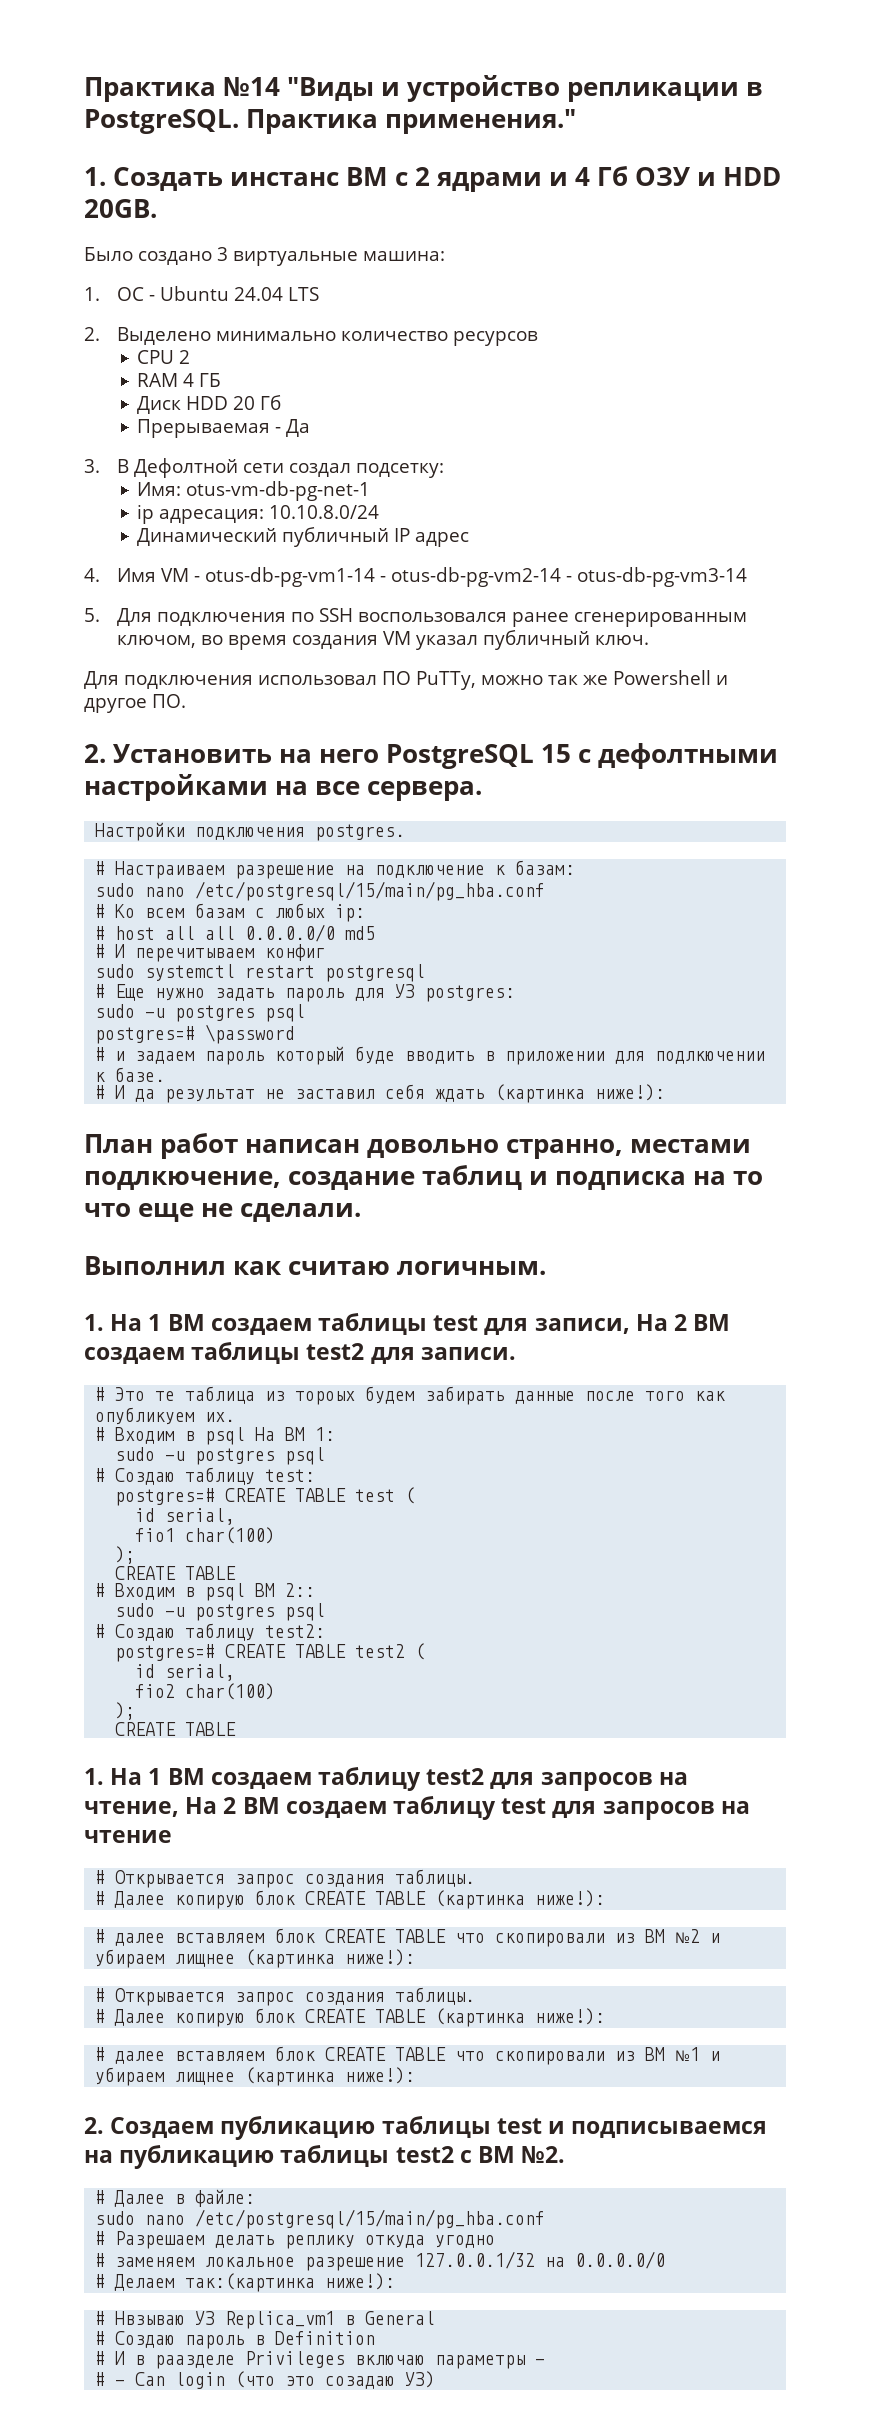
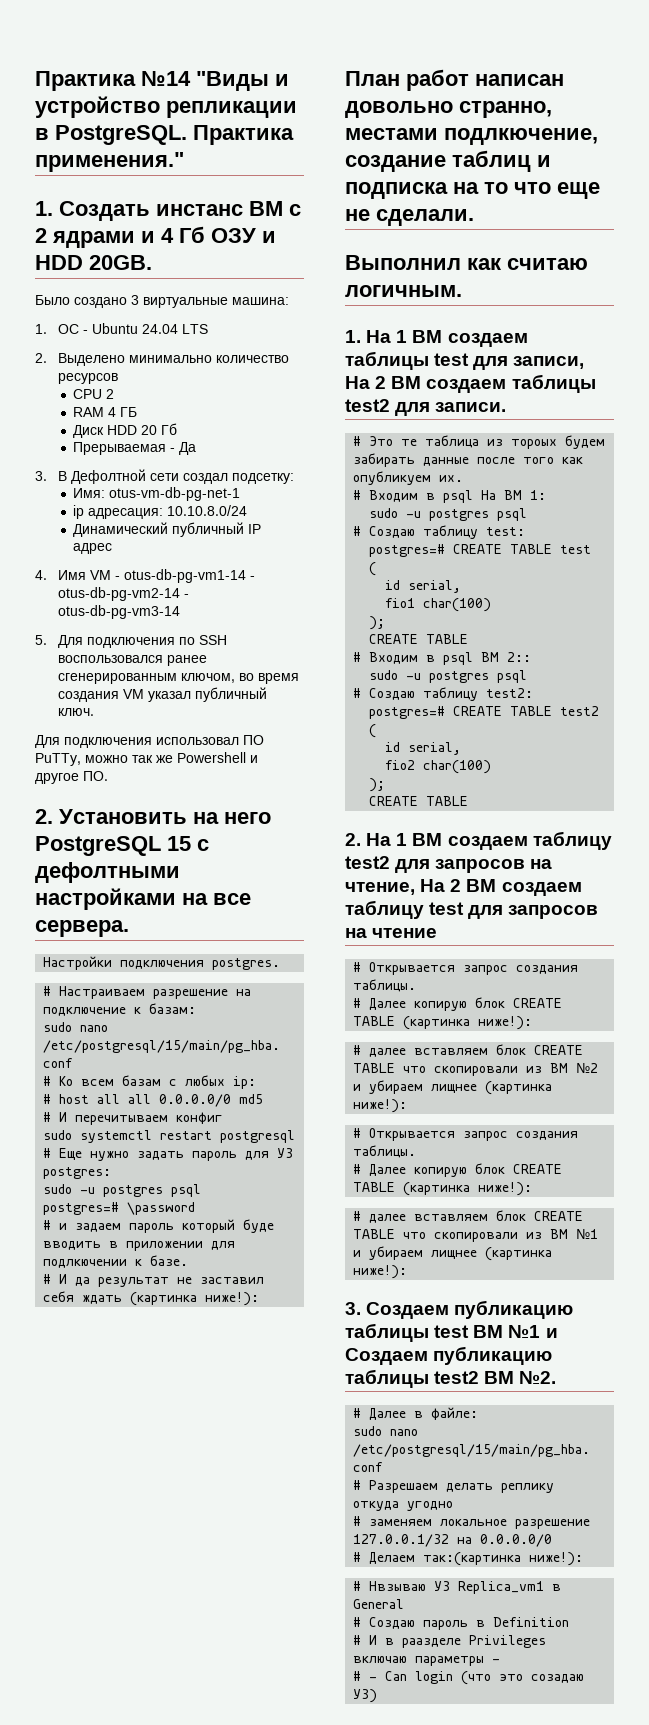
[84,1768,104,1785] 1. -> [345,833,361,846] 2.
[84,2117,104,2134] 2. -> [345,1302,361,1315] 3.
[548,2121,768,2138] [84,2150,113,2163] и подписываемся на -> [473,1325,558,1338] [345,1348,428,1365] ВМ №1 и Создаем
[459,2150,472,2163] с -> (480, 1377) none

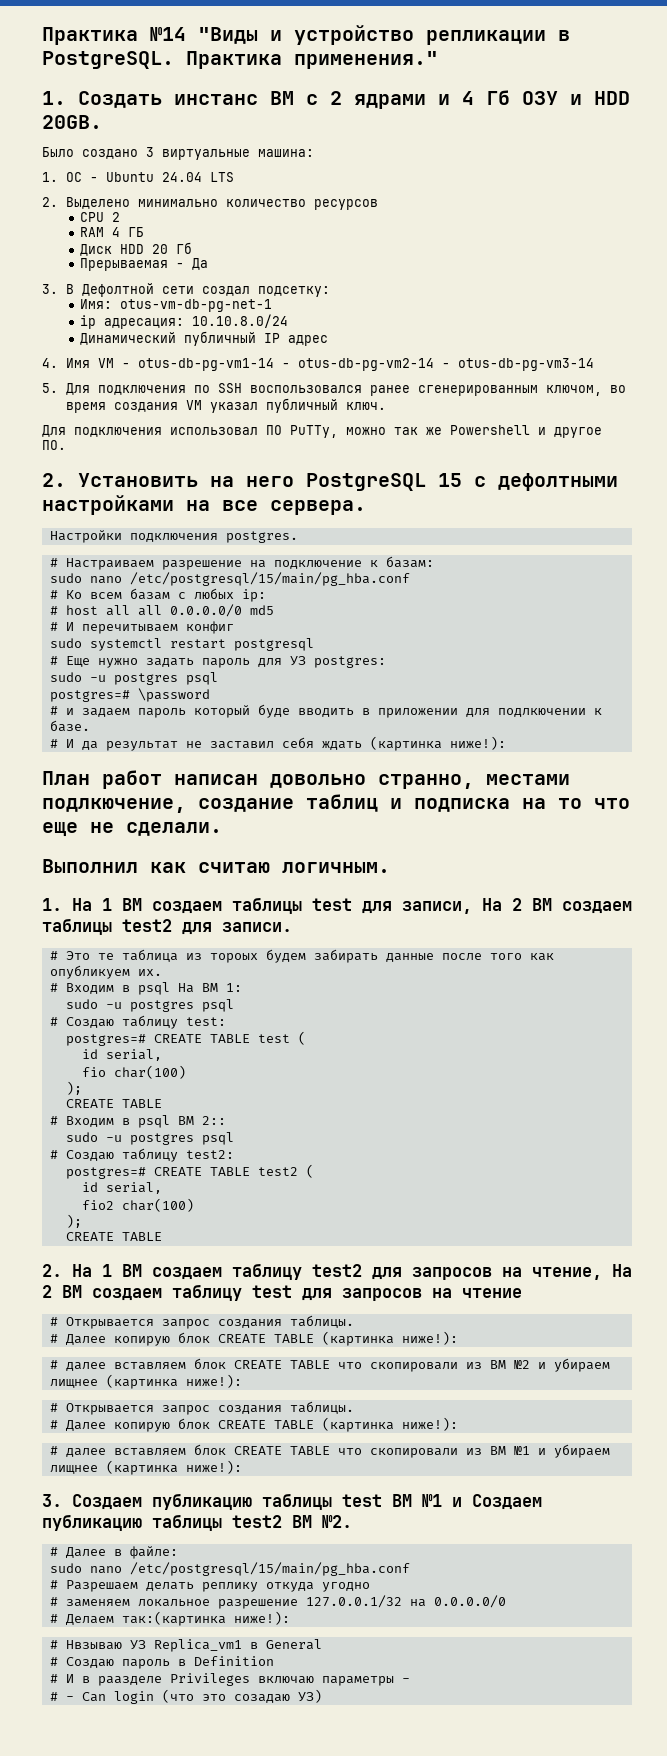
[385,598,416,608] fio1 -> [81,1067,106,1077] fio

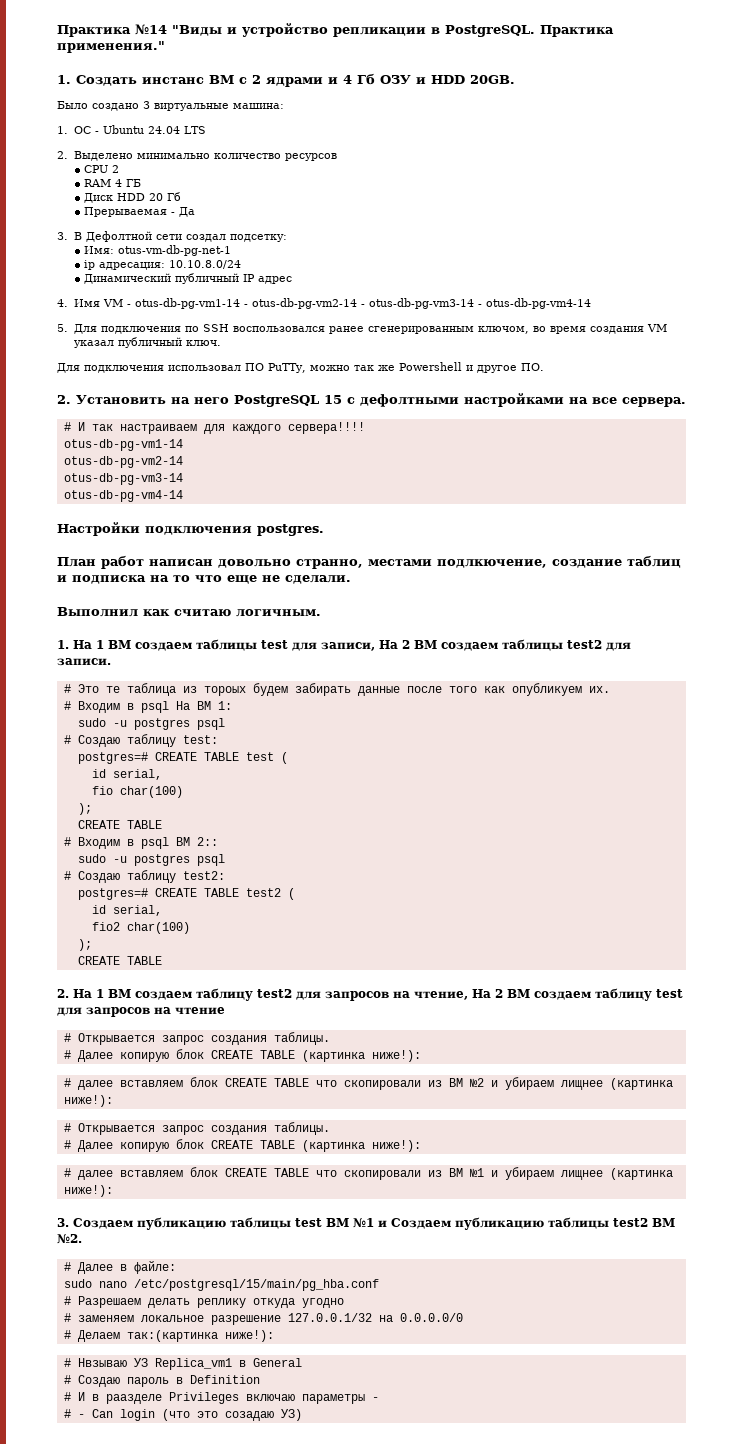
(595, 364) none -> [477,298,591,309] - otus-db-pg-vm4-14
[49,530,298,543] [49,556,434,570] [49,572,410,586] [49,588,266,602] [49,604,274,617] [49,621,234,634] [49,638,314,651] [49,656,386,668] [49,672,218,685] [49,688,210,702] [49,704,602,718] [49,720,90,732] [49,736,506,751] Настройки подключения postgres. // # Настраиваем разрешение на подключение к базам: // sudo nano /etc/postgresql/15/main/pg_hba.conf // # Ко всем базам с любых ip: // # host all all 0.0.0.0/0 md5 // # И перечитываем конфиг // sudo systemctl restart postgresql // # Еще нужно задать пароль для УЗ postgres: // sudo -u postgres psql // postgres=# \password // # и задаем пароль который буде вводить в приложении для подлкючении к базе. // # И да результат не заставил себя ждать (картинка ниже!): -> [63,422,365,434] [63,439,183,451] [63,456,183,468] [63,473,183,485] [63,490,183,502] [57,522,324,536] # И так настраиваем для каждого сервера!!!! // otus-db-pg-vm1-14 // otus-db-pg-vm2-14 // otus-db-pg-vm3-14 // otus-db-pg-vm4-14 // Настройки подключения postgres.

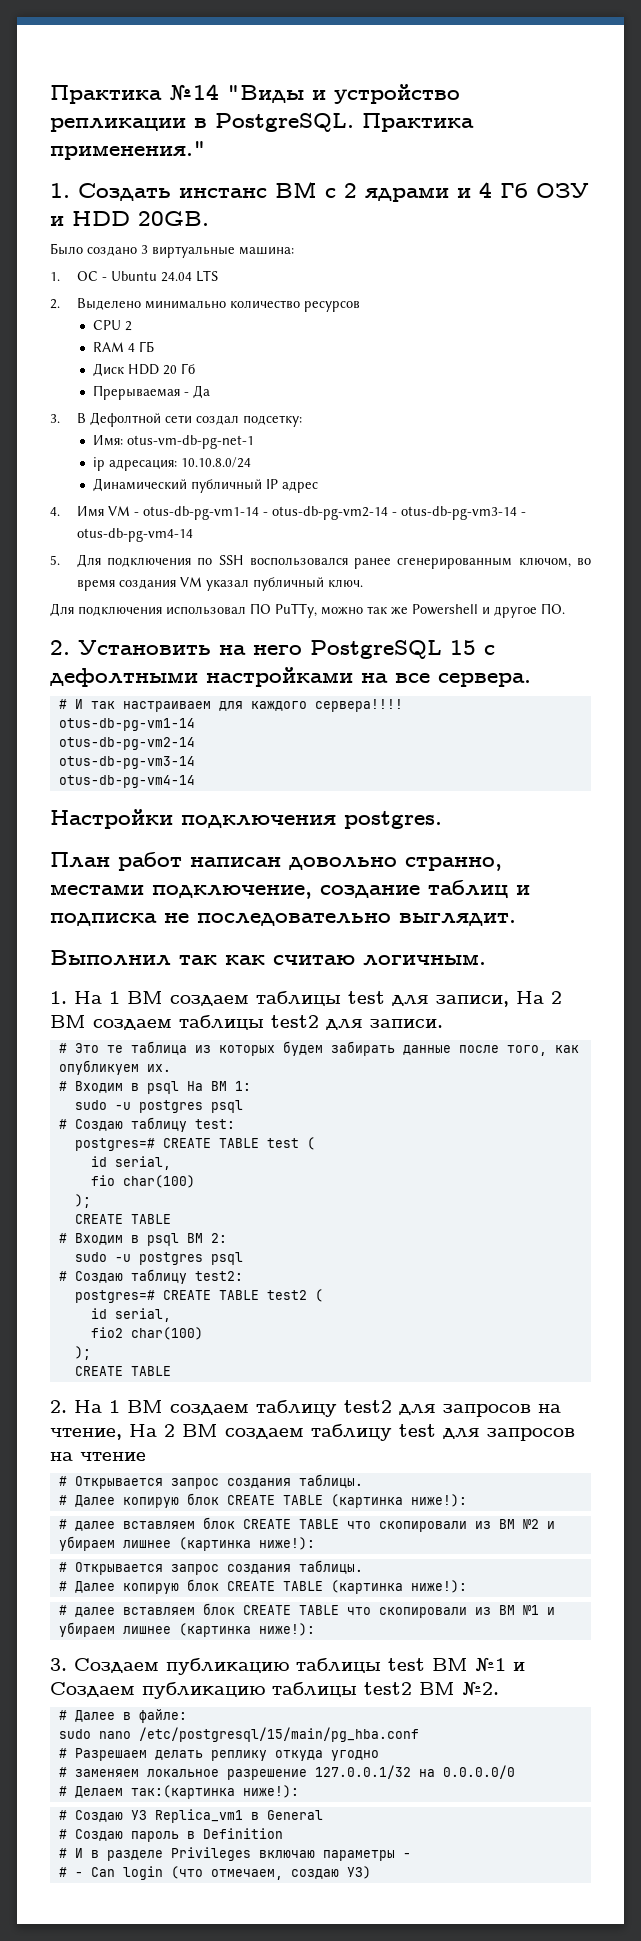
[437,559,547,568] подлкючение, -> [152,885,312,899] подключение,
[150,575,351,584] на то что еще не сделали. -> [164,913,516,926] не последовательно выглядит.
(138, 612) none -> [179,955,217,965] так
[203,686,246,696] тороых -> [218,1045,275,1056] которых
[448,686,477,693] того -> [506,1045,547,1056] того,
[196,837,218,846] 2:: -> [210,1233,227,1243] 2:
[560,1080,603,1090] лищнее -> [122,1540,171,1548] лишнее
[560,1170,603,1180] лищнее -> [122,1626,171,1634] лишнее
[77,1358,127,1367] Нвзываю -> [74,1810,123,1822] Создаю
[105,1394,162,1404] раазделе -> [106,1850,163,1861] разделе
[196,1411,274,1421] это созадаю -> [210,1869,339,1880] отмечаем, создаю

